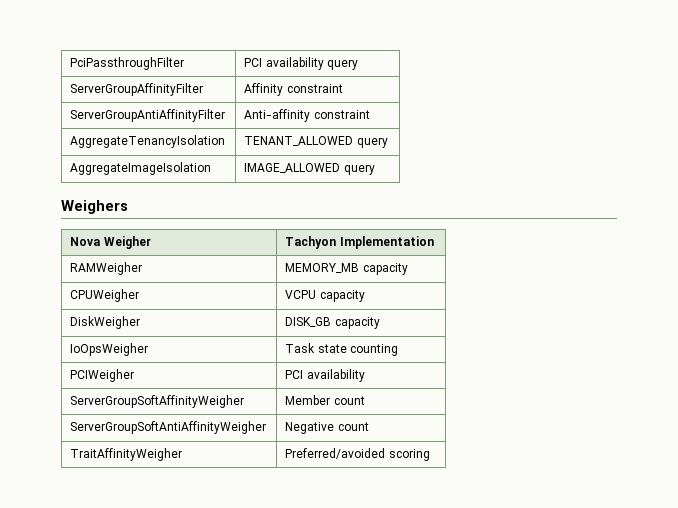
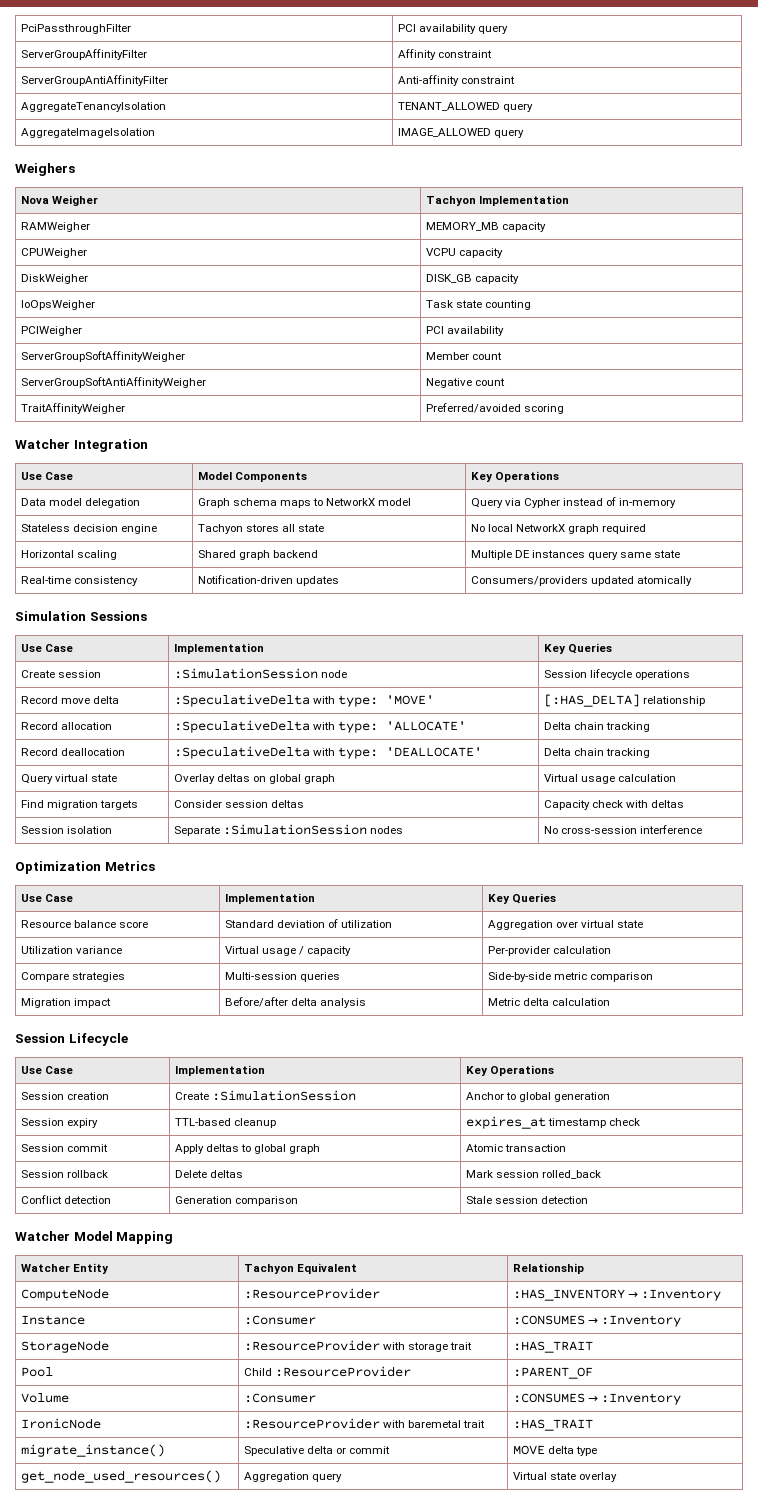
(430, 455) none -> [15,439,148,452] [20,472,73,480] [197,472,307,482] [470,471,559,482] [20,498,140,508] [197,498,412,508] [470,497,677,508] [20,524,157,534] [197,524,324,534] [470,524,647,534] [20,550,117,560] [197,550,318,560] [470,550,681,560] [20,576,138,586] [197,575,339,586] [470,576,692,586] [15,611,147,621] [20,644,73,652] [173,643,264,654] [543,643,612,654] [20,670,101,678] [173,668,347,679] [543,669,690,680] [20,696,119,704] [173,694,434,707] [543,694,705,707] [20,722,112,730] [173,720,466,733] [543,722,650,732] [20,748,125,756] [173,746,482,759] [543,748,650,758] [20,774,117,784] [173,774,336,784] [543,774,676,784] [20,800,138,810] [173,800,304,808] [543,800,684,810] [20,826,112,834] [173,824,403,836] [543,825,702,834] [15,861,155,874] [20,894,73,902] [224,893,315,904] [487,893,556,904] [20,920,148,928] [224,919,392,928] [487,920,643,930] [20,946,122,954] [224,946,351,956] [487,946,611,956] [20,972,125,982] [224,972,340,982] [487,972,653,982] [20,998,111,1008] [224,997,366,1008] [487,998,610,1006] [15,1033,128,1046] [20,1066,73,1074] [174,1065,265,1076] [465,1065,554,1076] [20,1092,109,1100] [174,1090,356,1101] [465,1092,610,1102] [20,1118,98,1128] [174,1118,276,1128] [465,1116,640,1129] [20,1144,108,1152] [174,1144,321,1154] [465,1144,566,1152] [20,1170,108,1178] [174,1170,243,1178] [465,1170,601,1179] [20,1195,111,1204] [174,1196,298,1206] [465,1196,588,1204] [15,1231,174,1244] [20,1263,109,1274] [243,1263,357,1274] [512,1263,584,1274] [20,1288,109,1301] [243,1288,380,1299] [512,1289,721,1301] [20,1315,85,1325] [243,1315,316,1325] [512,1315,681,1327] [20,1340,109,1353] [243,1340,472,1352] [512,1341,593,1353] [20,1367,53,1377] [243,1366,411,1377] [512,1367,593,1379] [20,1393,69,1403] [243,1393,316,1403] [512,1393,681,1405] [20,1418,101,1429] [243,1418,485,1429] [512,1419,593,1431] [20,1444,165,1457] [243,1446,390,1456] [512,1445,597,1456] [20,1470,221,1483] [243,1472,342,1482] [512,1472,617,1482] // Watcher Integration // Use Case | Model Components | Key Operations // Data model delegation | Graph schema maps to NetworkX model | Query via Cypher instead of in-memory // Stateless decision engine | Tachyon stores all state | No local NetworkX graph required // Horizontal scaling | Shared graph backend | Multiple DE instances query same state // Real-time consistency | Notification-driven updates | Consumers/providers updated atomically // Simulation Sessions // Use Case | Implementation | Key Queries // Create session | :SimulationSession node | Session lifecycle operations // Record move delta | :SpeculativeDelta with type: 'MOVE' | [:HAS_DELTA] relationship // Record allocation | :SpeculativeDelta with type: 'ALLOCATE' | Delta chain tracking // Record deallocation | :SpeculativeDelta with type: 'DEALLOCATE' | Delta chain tracking // Query virtual state | Overlay deltas on global graph | Virtual usage calculation // Find migration targets | Consider session deltas | Capacity check with deltas // Session isolation | Separate :SimulationSession nodes | No cross-session interference // Optimization Metrics // Use Case | Implementation | Key Queries // Resource balance score | Standard deviation of utilization | Aggregation over virtual state // Utilization variance | Virtual usage / capacity | Per-provider calculation // Compare strategies | Multi-session queries | Side-by-side metric comparison // Migration impact | Before/after delta analysis | Metric delta calculation // Session Lifecycle // Use Case | Implementation | Key Operations // Session creation | Create :SimulationSession | Anchor to global generation // Session expiry | TTL-based cleanup | expires_at timestamp check // Session commit | Apply deltas to global graph | Atomic transaction // Session rollback | Delete deltas | Mark session rolled_back // Conflict detection | Generation comparison | Stale session detection // Watcher Model Mapping // Watcher Entity | Tachyon Equivalent | Relationship // ComputeNode | :ResourceProvider | :HAS_INVENTORY → :Inventory // Instance | :Consumer | :CONSUMES → :Inventory // StorageNode | :ResourceProvider with storage trait | :HAS_TRAIT // Pool | Child :ResourceProvider | :PARENT_OF // Volume | :Consumer | :CONSUMES → :Inventory // IronicNode | :ResourceProvider with baremetal trait | :HAS_TRAIT // migrate_instance() | Speculative delta or commit | MOVE delta type // get_node_used_resources() | Aggregation query | Virtual state overlay

